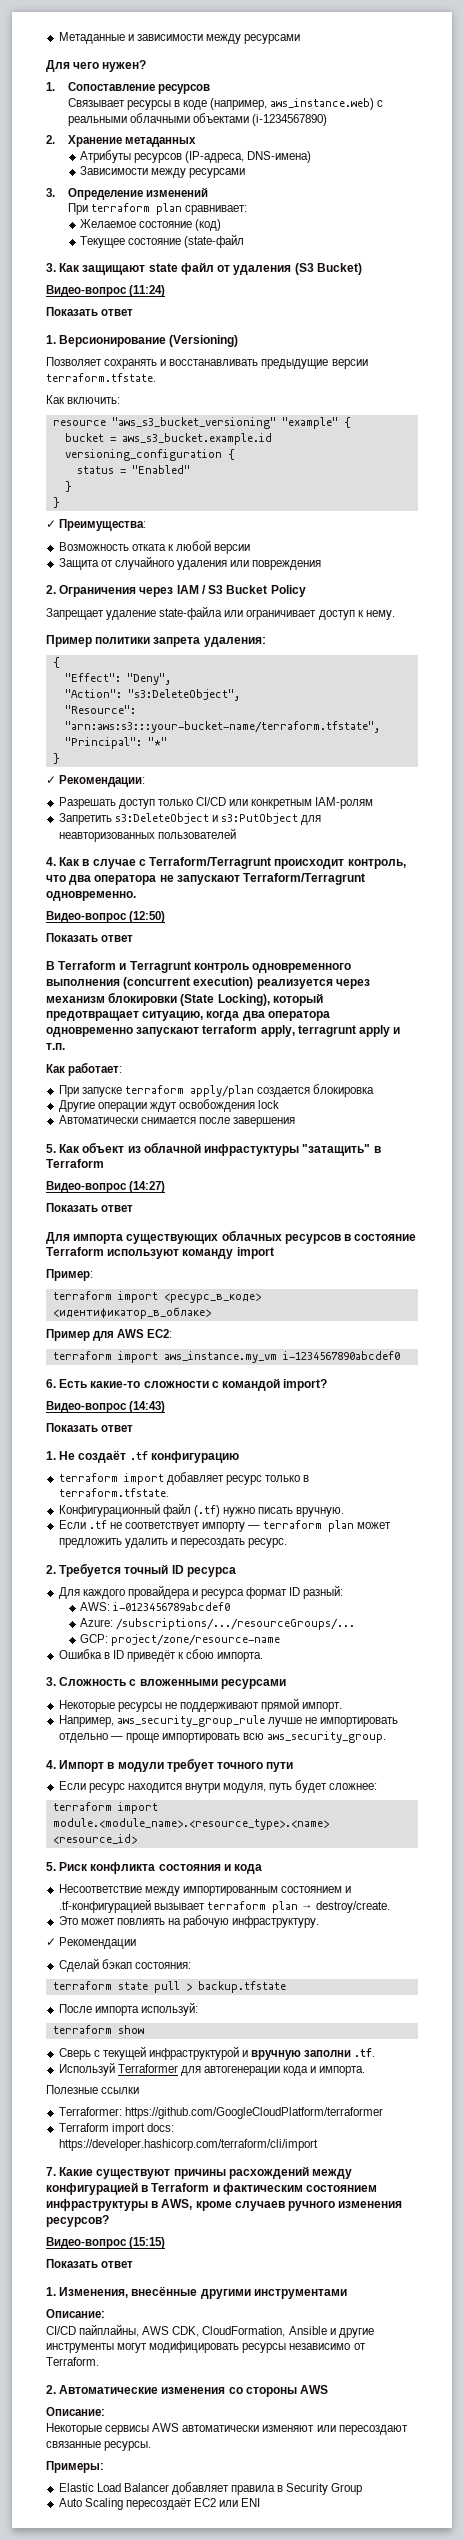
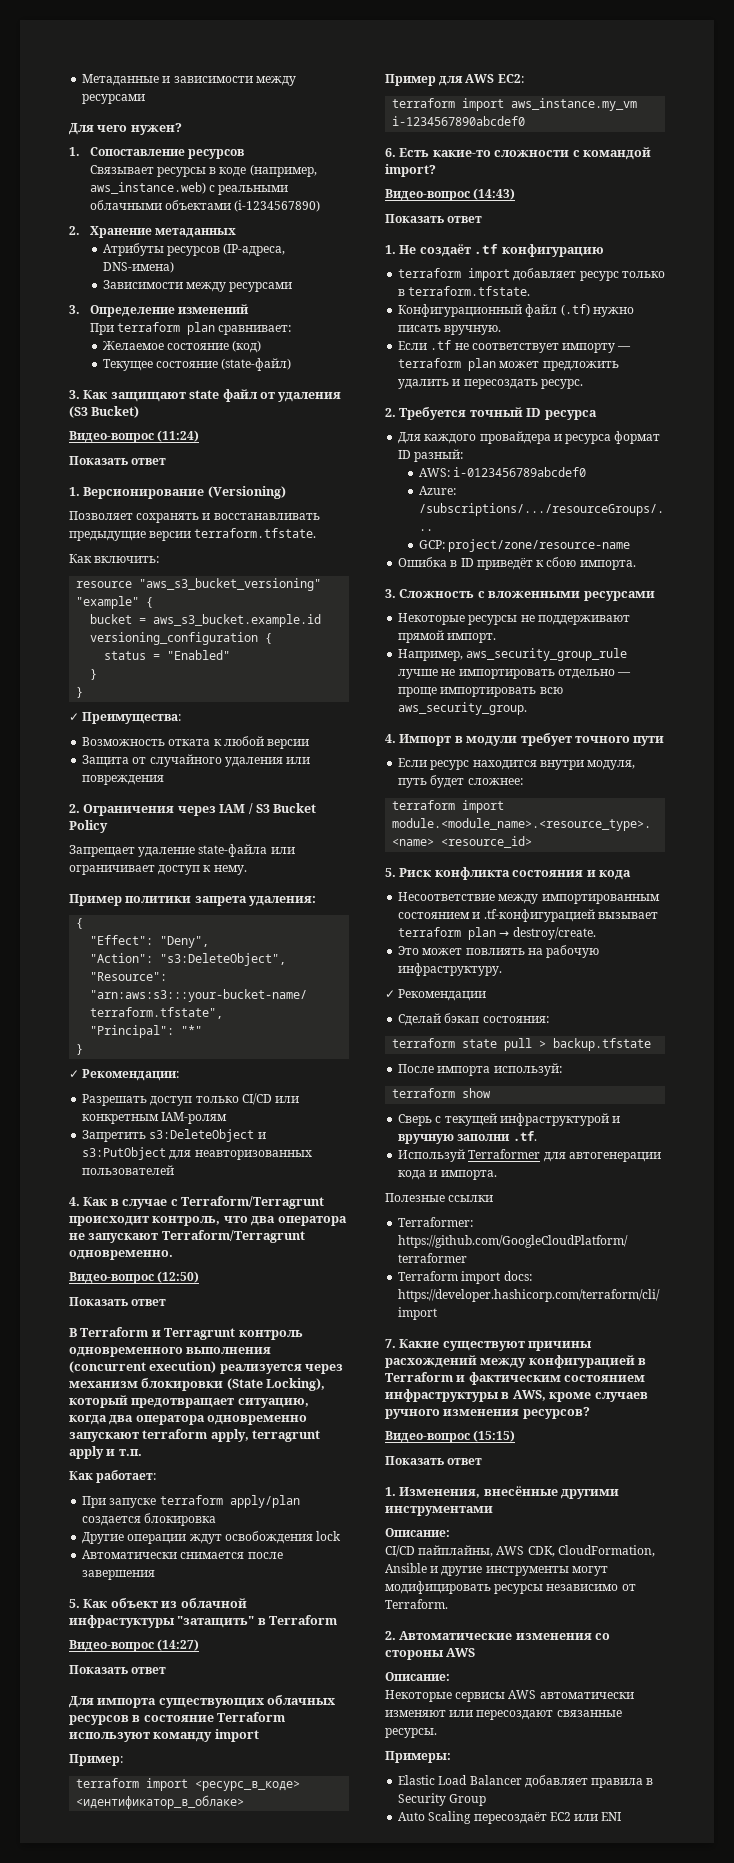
[184,234,245,248] (state-файл -> [221,358,292,371] (state-файл)

